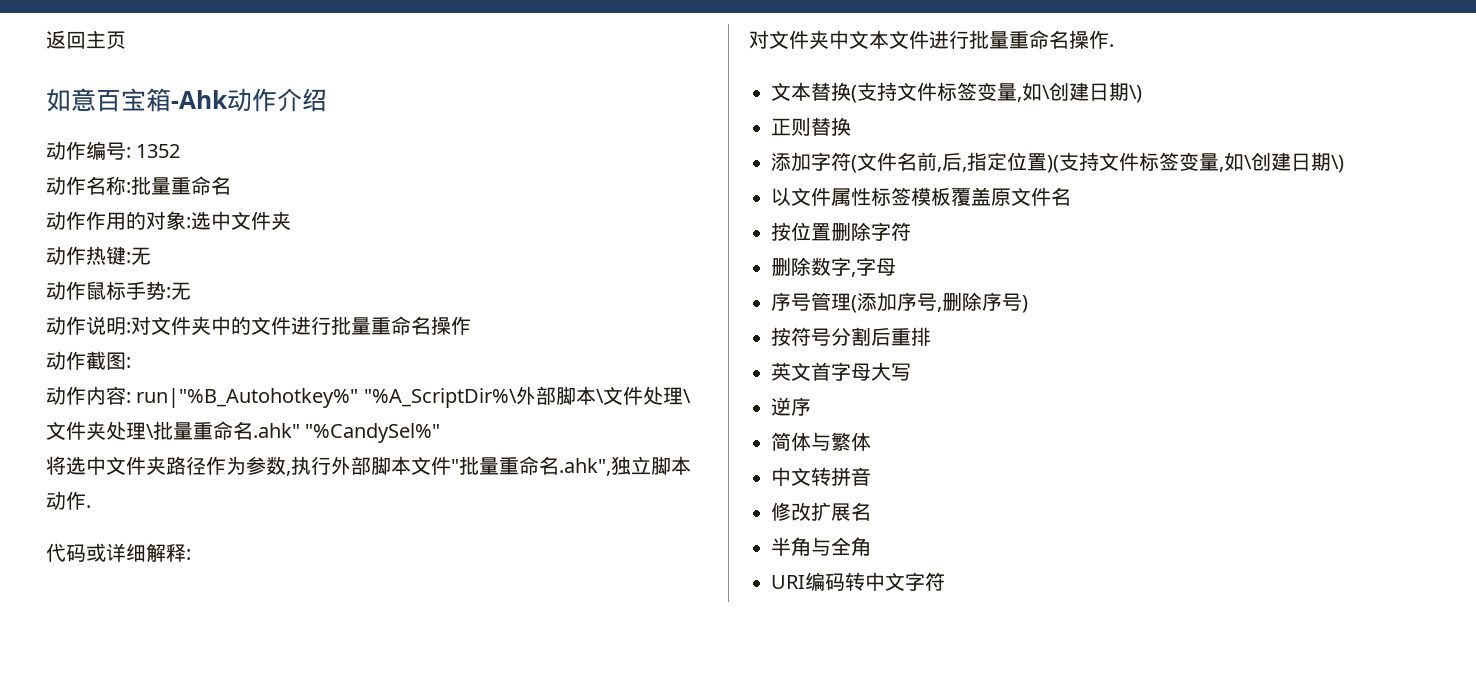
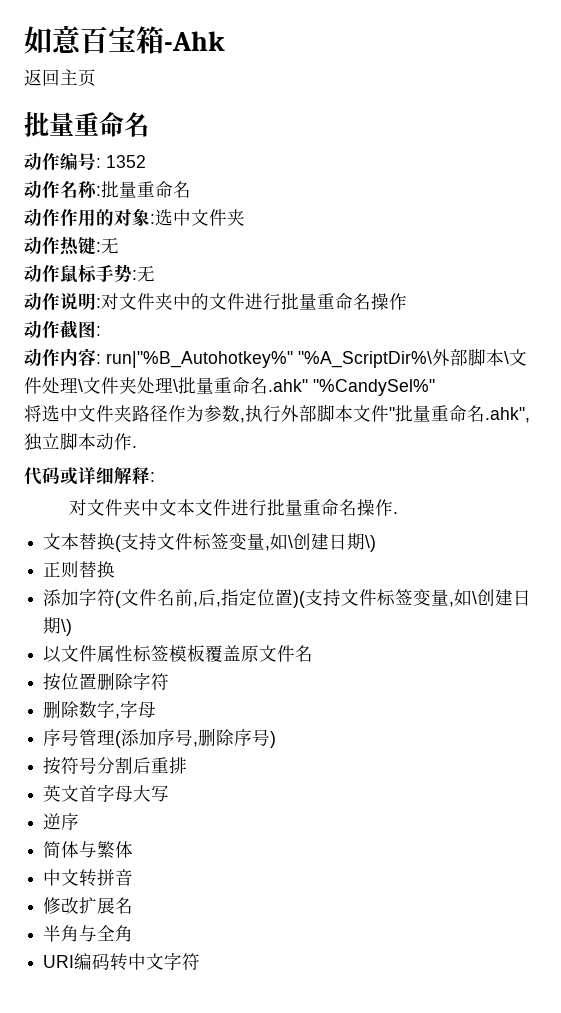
[46,30,126,49] 返回主页 // -> (24, 40) none
[227,88,327,112] 动作介绍 -> [24,69,96,87] [24,112,149,137] // 返回主页 // 批量重命名

